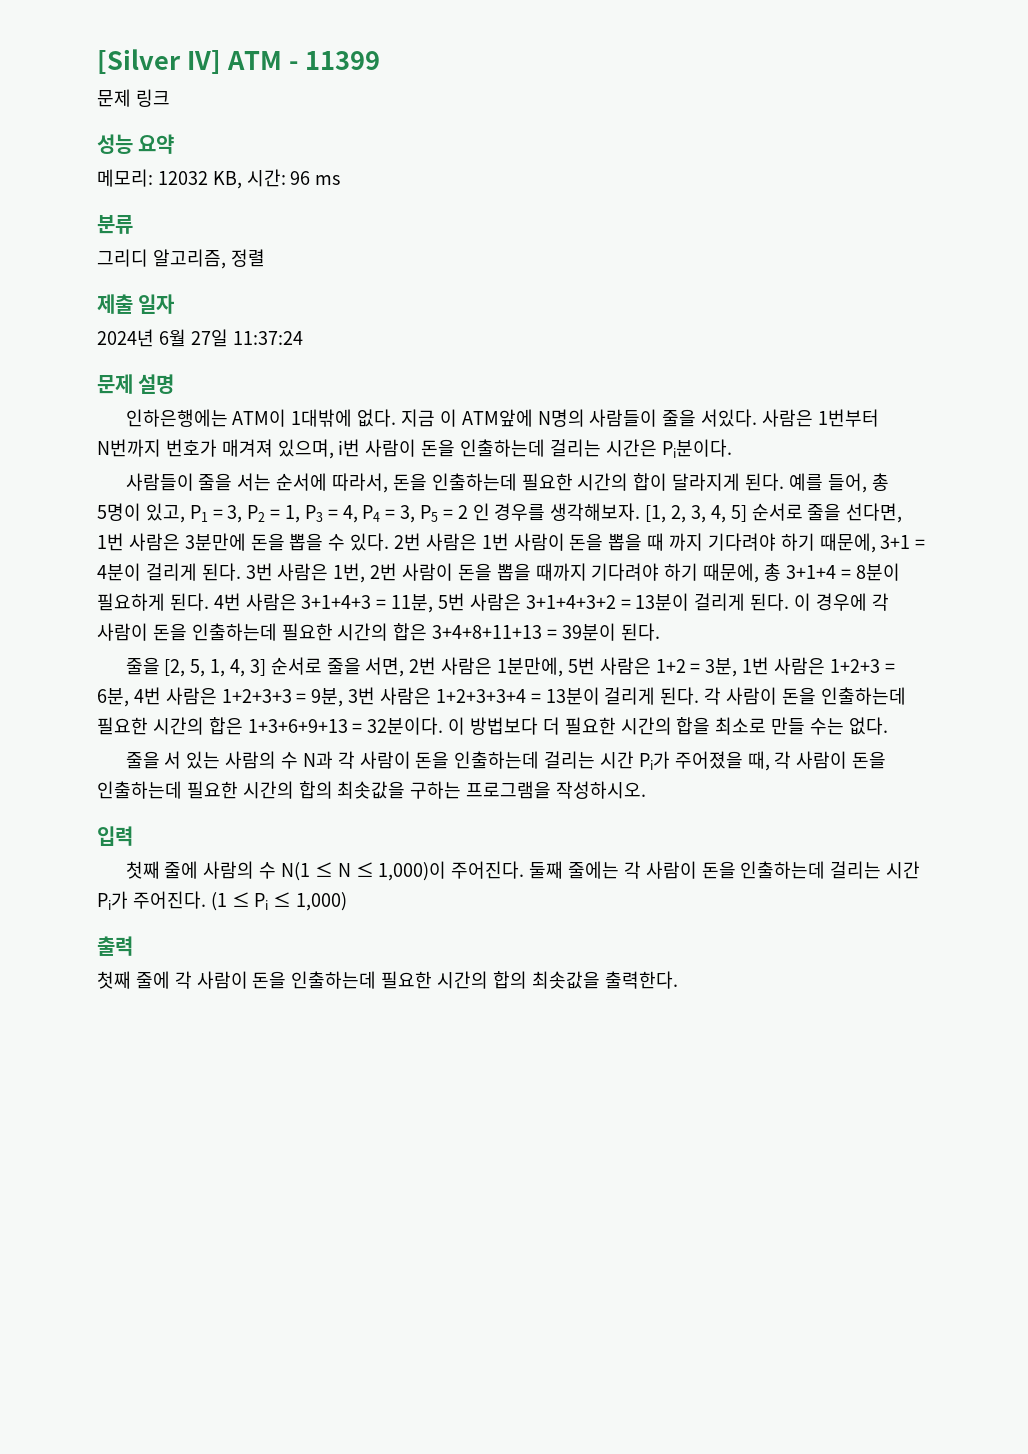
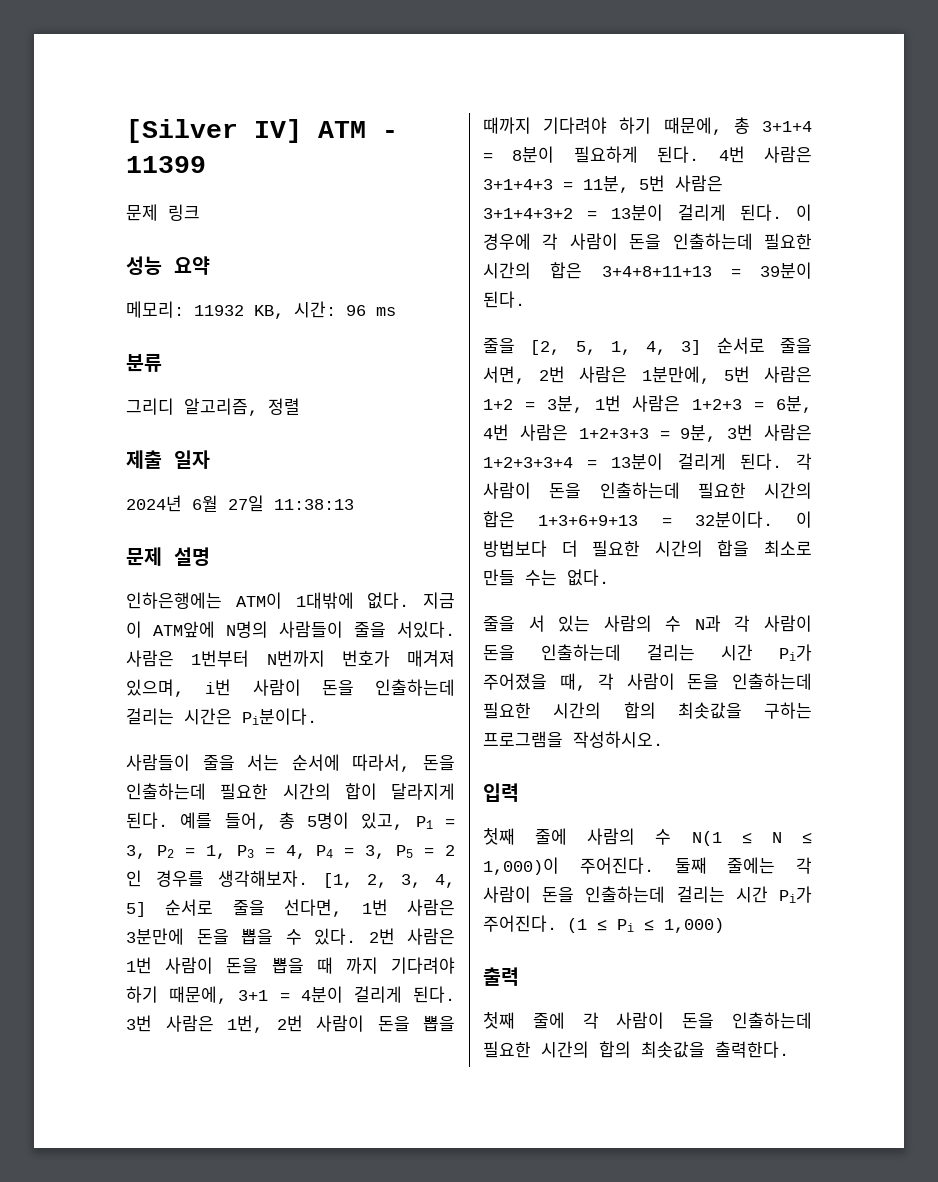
[157,171,208,185] 12032 -> [194,305,244,316] 11932
[232,331,303,345] 11:37:24 -> [274,499,354,510] 11:38:13

